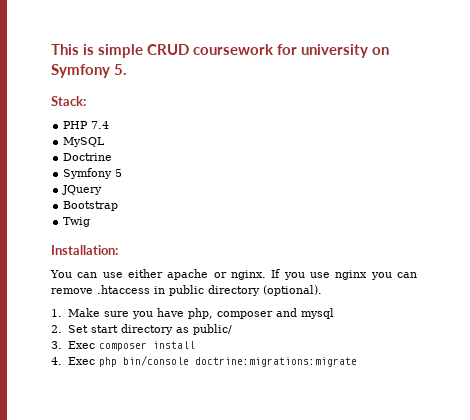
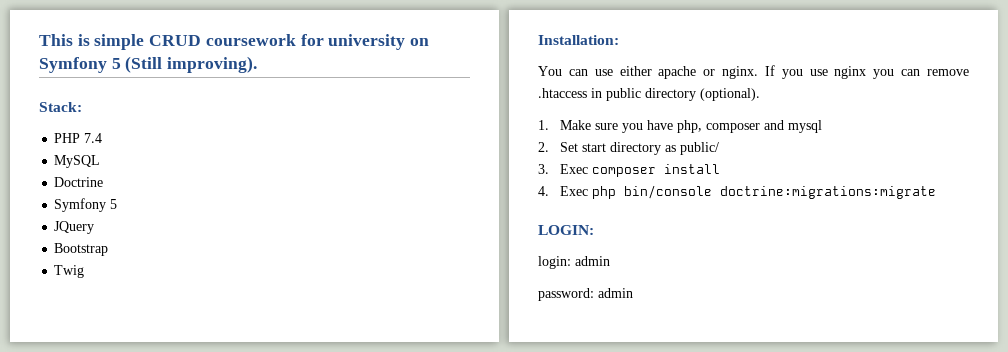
[114,64,128,75] 5. -> [111,56,258,73] 5 (Still improving).
(357, 362) none -> [538,225,594,235] [538,256,610,269] [538,288,633,301] // LOGIN: // login: admin // password: admin

